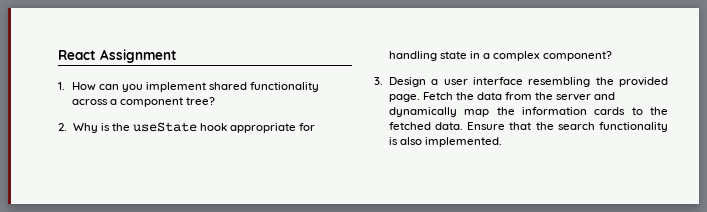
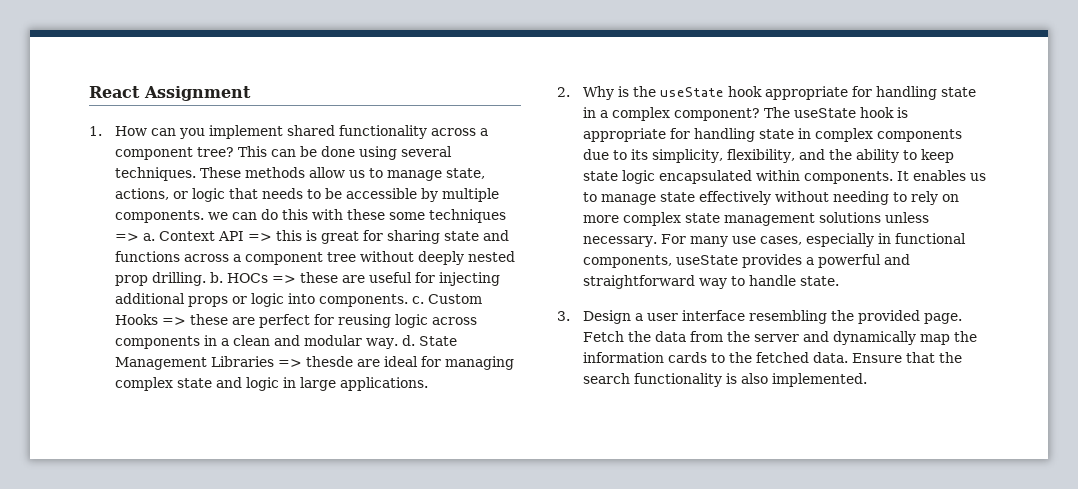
(215, 101) none -> [237,146,452,160] [114,167,485,181] [114,188,499,202] [114,209,506,223] [114,230,509,244] [114,251,515,265] [114,272,500,286] [114,293,482,307] [114,314,477,328] [114,335,457,349] [114,356,514,370] [114,377,428,391] This can be done using several techniques. These methods allow us to manage state, actions, or logic that needs to be accessible by multiple components. we can do this with these some techniques => a. Context API => this is great for sharing state and functions across a component tree without deeply nested prop drilling. b. HOCs => these are useful for injecting additional props or logic into components. c. Custom Hooks => these are perfect for reusing logic across components in a clean and modular way. d. State Management Libraries => thesde are ideal for managing complex state and logic in large applications.
(613, 56) none -> [763,107,908,118] [582,128,962,142] [582,149,954,163] [582,170,986,184] [582,191,959,205] [582,212,929,226] [582,233,966,247] [582,254,910,268] [582,275,839,289] The useState hook is appropriate for handling state in complex components due to its simplicity, flexibility, and the ability to keep state logic encapsulated within components. It enables us to manage state effectively without needing to rely on more complex state management solutions unless necessary. For many use cases, especially in functional components, useState provides a powerful and straightforward way to handle state.

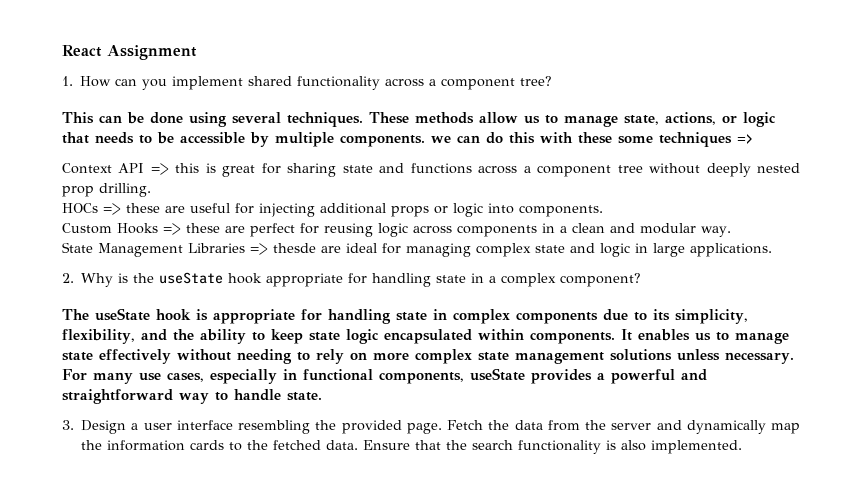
(234, 152) none -> (553, 81) //
[142,233,155,241] a. -> (753, 139) //
[209,272,223,283] b. -> (151, 190) //
[411,296,424,304] c. -> (603, 211) //
[401,335,415,346] d. -> (731, 231) //
(760, 114) none -> (642, 280) //

